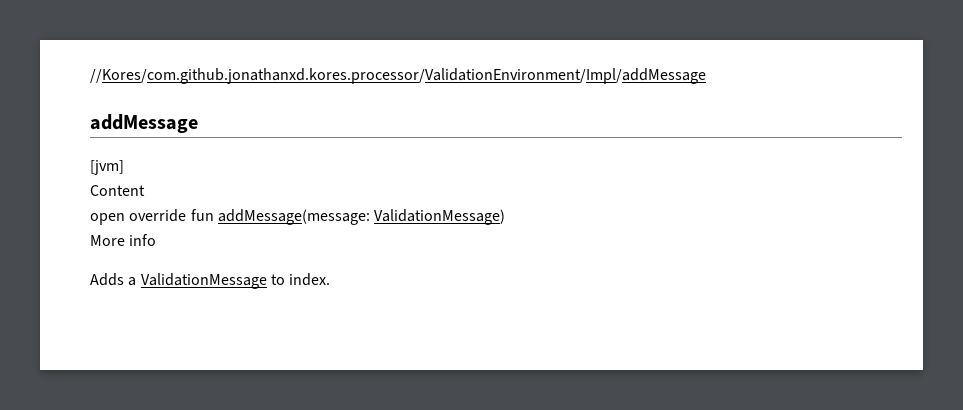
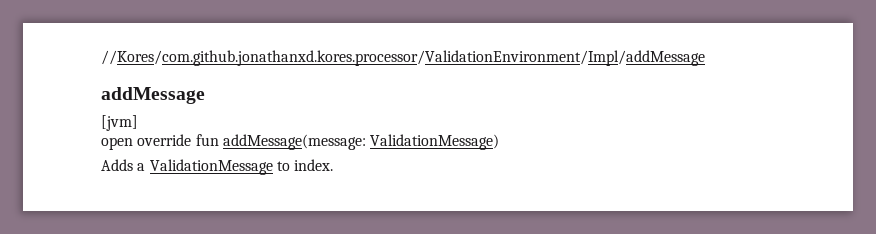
[90,185,145,196] // Content -> (138, 123) none
[90,234,157,246] // More info -> (500, 142) none

